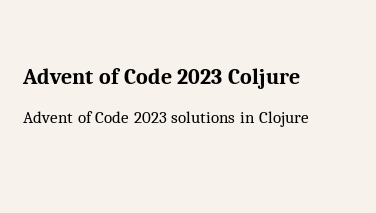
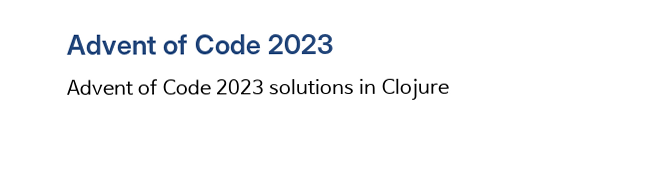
[22,68,301,89] Advent of Code 2023 Coljure -> [66,34,334,55] Advent of Code 2023

